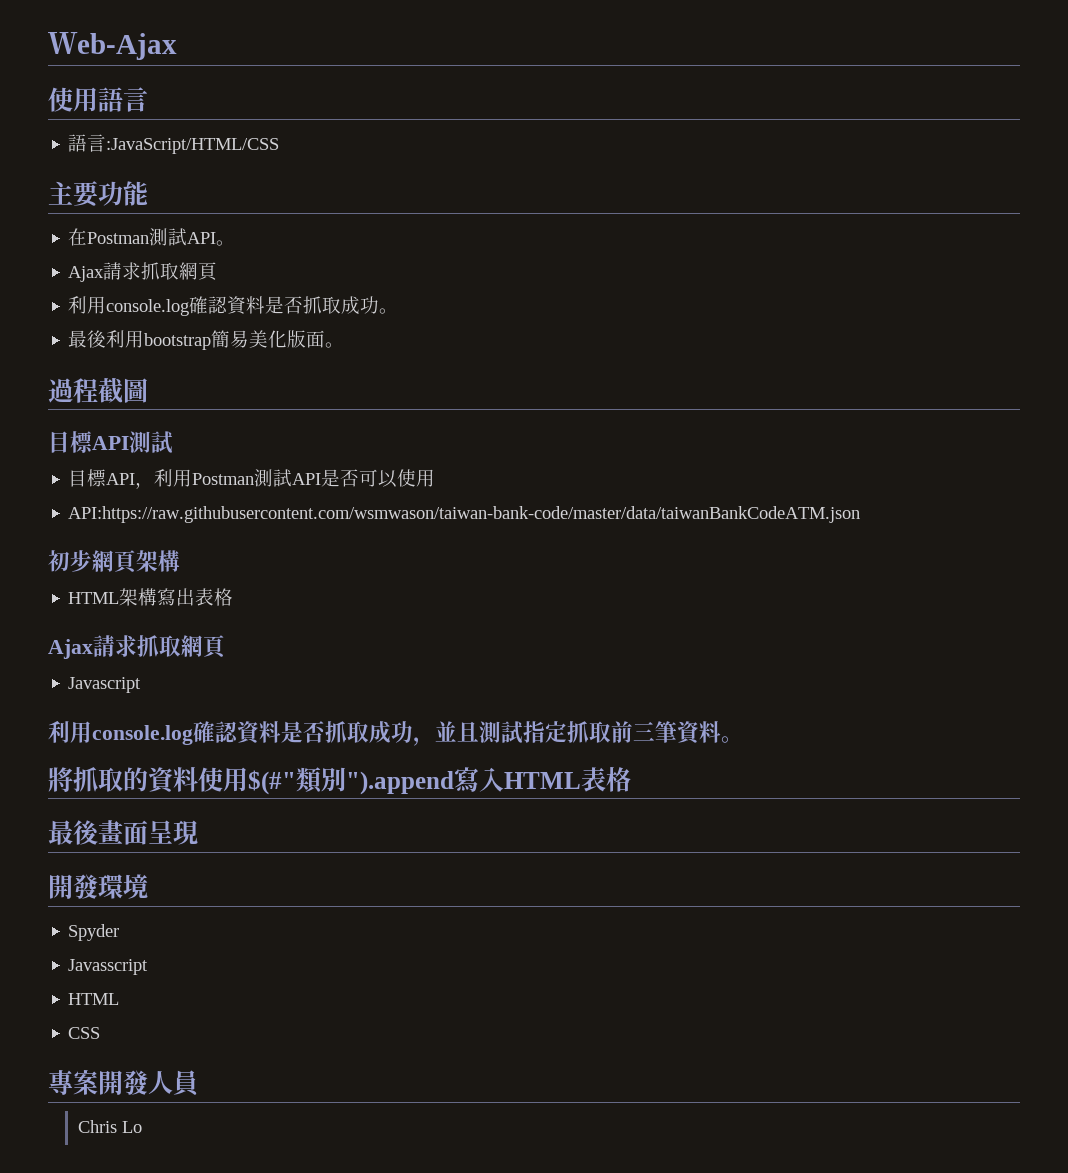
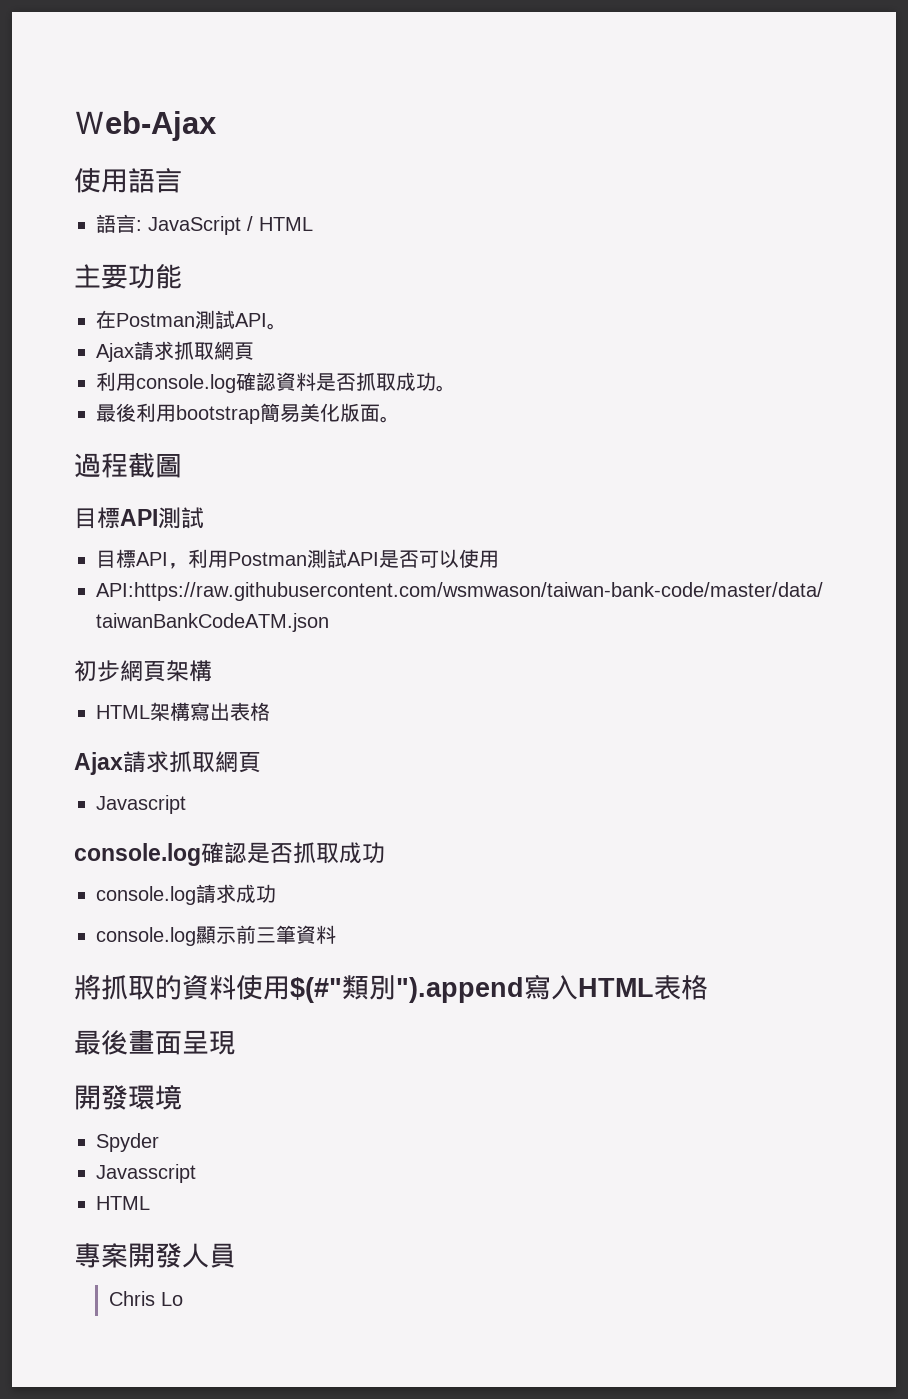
[106,138,280,154] :JavaScript/HTML/CSS -> [136,216,313,235] : JavaScript / HTML
[48,720,611,746] 利用console.log確認資料是否抓取成功，並且測試指定抓取 -> [74,842,385,866] [96,884,276,905] [96,926,236,946] console.log確認是否抓取成功 // console.log請求成功 // console.log顯示
[721,736,743,743] 。 -> (336, 934) none
[68,1027,101,1039] // CSS -> (150, 1203) none

